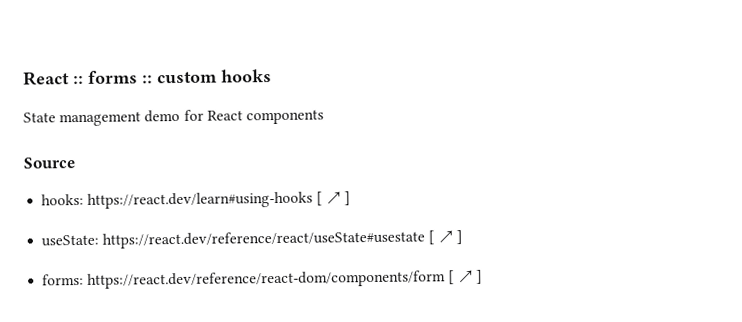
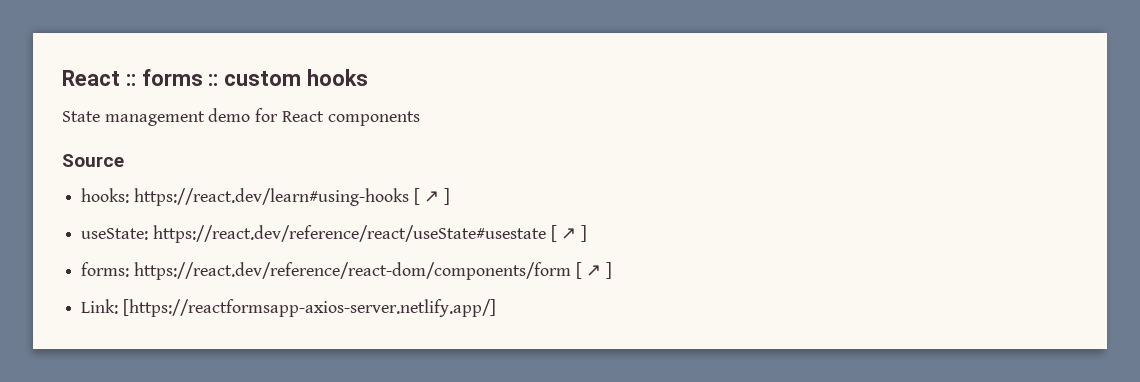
(483, 276) none -> [81,299,496,317] // Link: [https://reactformsapp-axios-server.netlify.app/]

